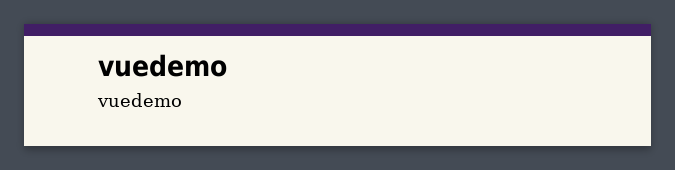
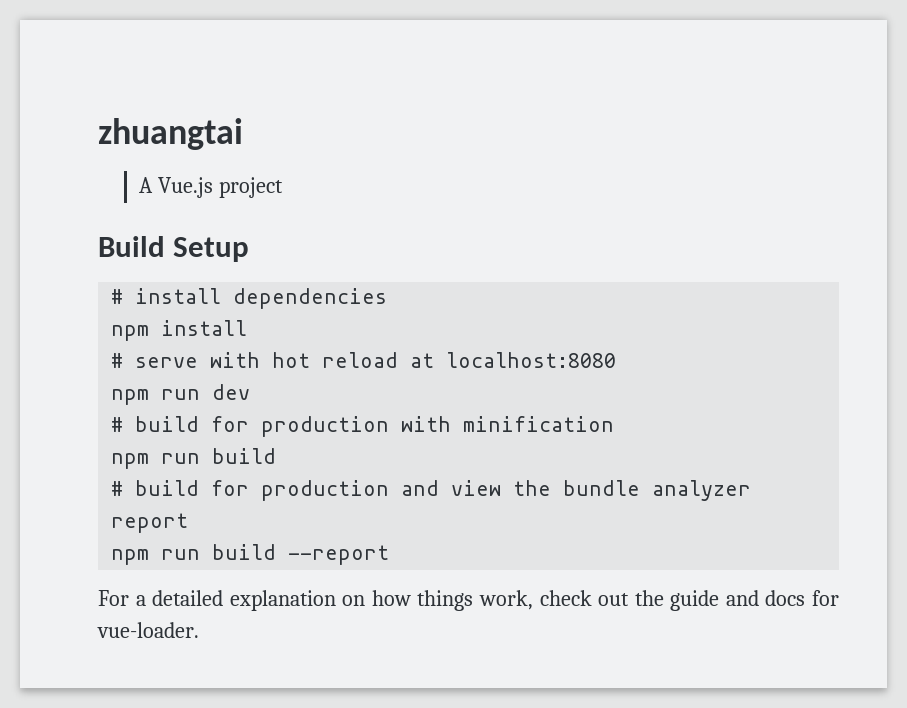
[98,54,227,77] [97,93,182,107] vuedemo // vuedemo -> [98,118,243,150] [138,177,283,198] [98,236,250,262] [111,288,388,309] [111,320,248,341] [111,352,617,368] [111,384,251,405] [111,416,615,437] [111,448,277,469] [111,480,752,501] [111,513,189,533] [111,544,390,565] [98,590,839,611] [97,622,199,638] zhuangtai // A Vue.js project // Build Setup // # install dependencies // npm install // # serve with hot reload at localhost:8080 // npm run dev // # build for production with minification // npm run build // # build for production and view the bundle analyzer report // npm run build --report // For a detailed explanation on how things work, check out the guide and docs for vue-loader.

